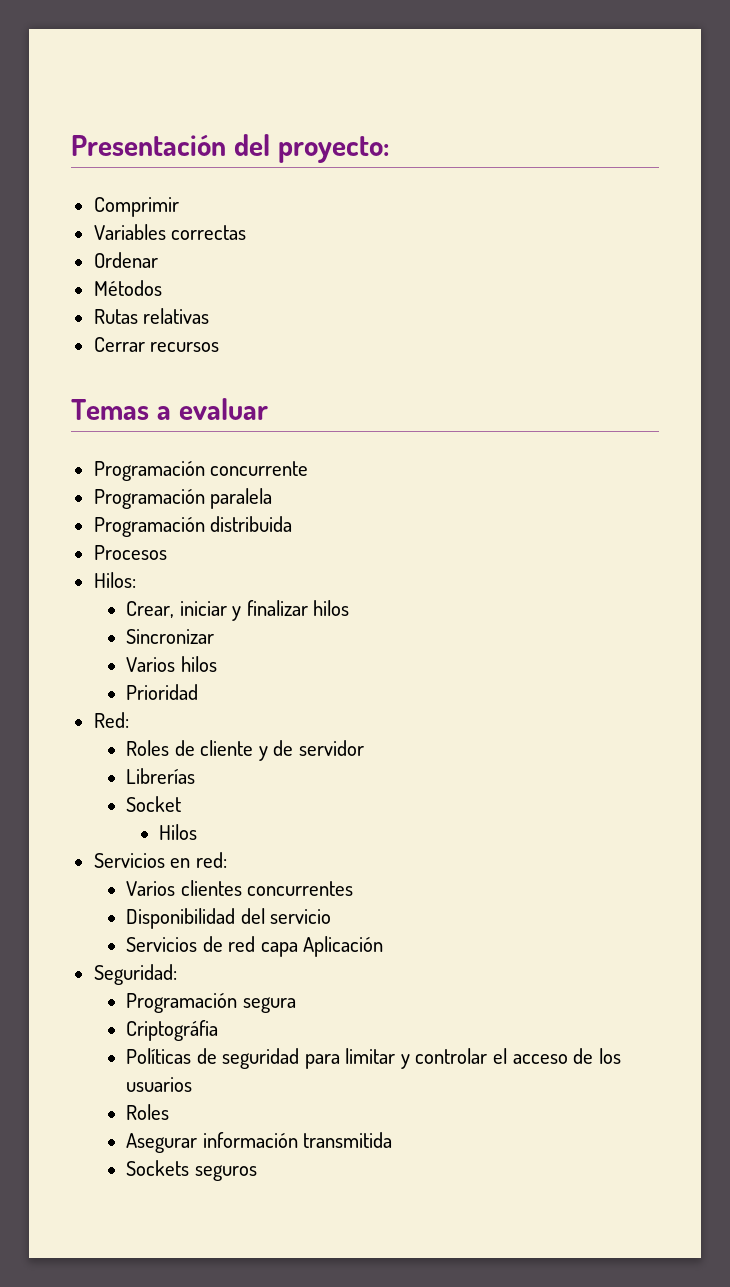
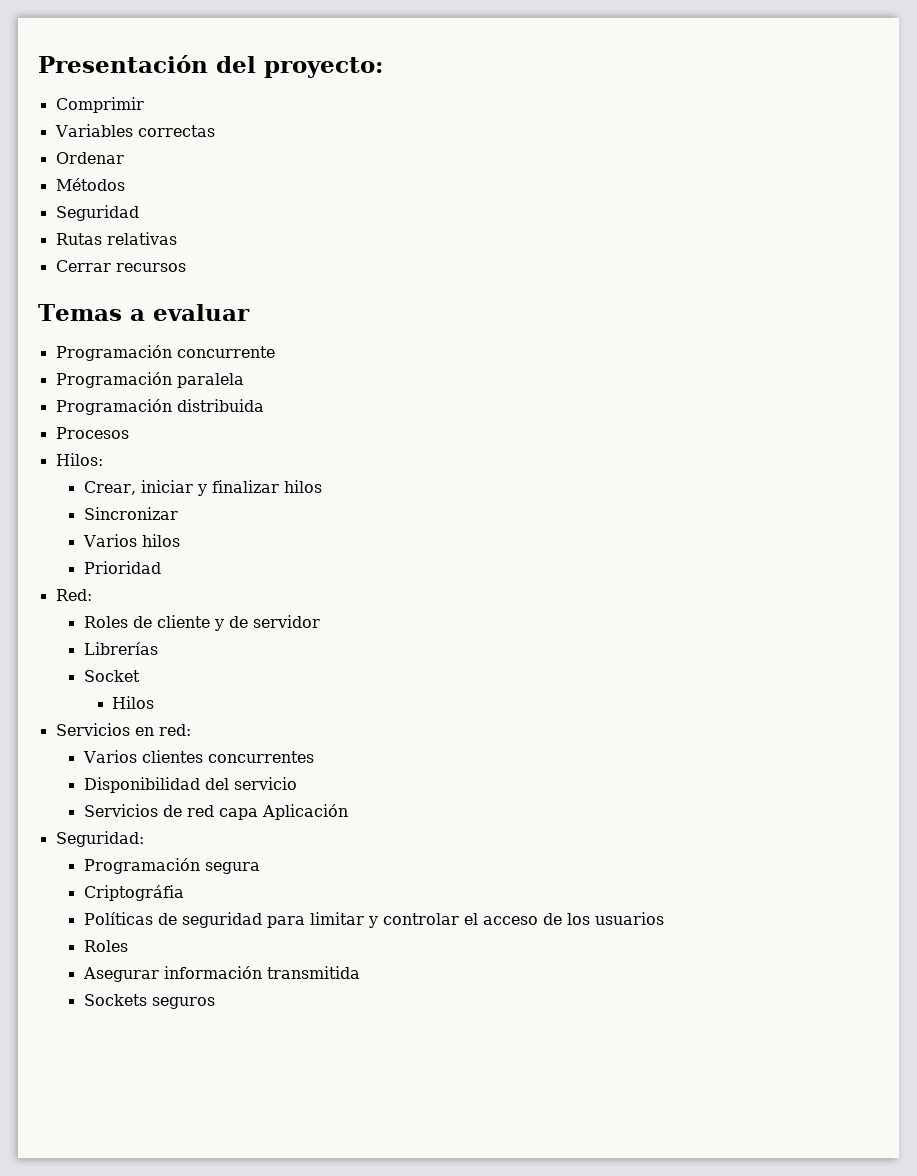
(162, 288) none -> [55,205,139,221] // Seguridad

